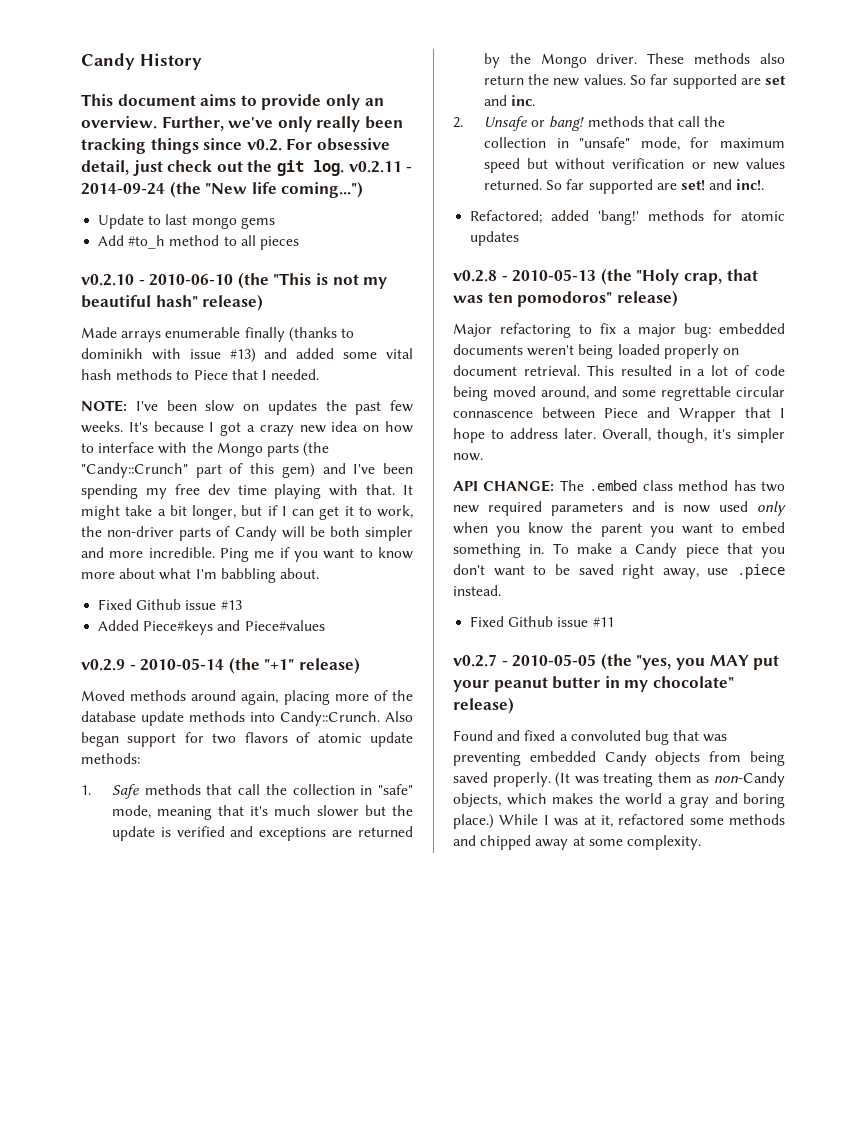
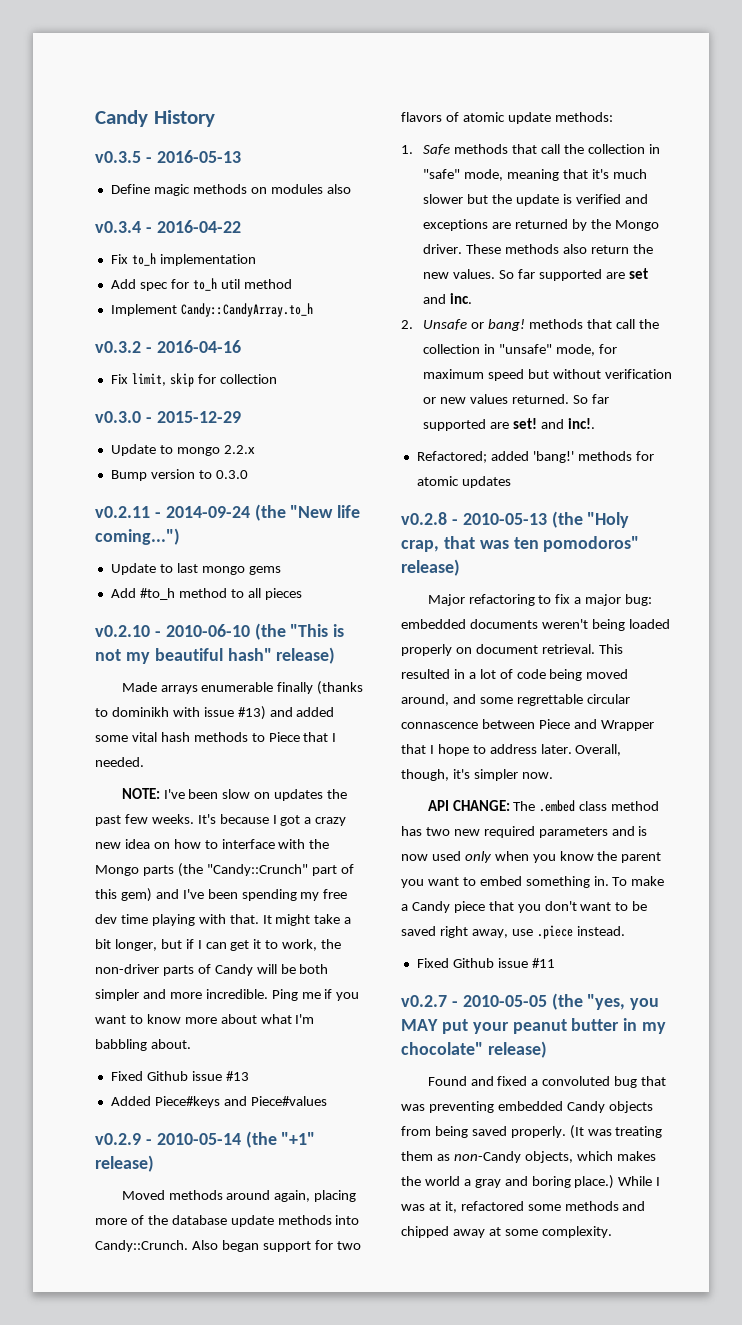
[81,94,384,110] [81,116,403,132] [81,138,390,154] [81,160,344,176] This document aims to provide only an overview. Further, we've only really been tracking things since v0.2. For obsessive detail, just check out the git log. -> [95,150,241,163] [110,184,351,196] [95,220,241,233] [110,253,256,266] [110,278,292,291] [110,303,313,317] [95,340,241,353] [110,373,277,387] [95,411,241,423] [110,444,255,456] [110,469,248,481] v0.3.5 - 2016-05-13 // Define magic methods on modules also // v0.3.4 - 2016-04-22 // Fix to_h implementation // Add spec for to_h util method // Implement Candy::CandyArray.to_h // v0.3.2 - 2016-04-16 // Fix limit, skip for collection // v0.3.0 - 2015-12-29 // Update to mongo 2.2.x // Bump version to 0.3.0 //

